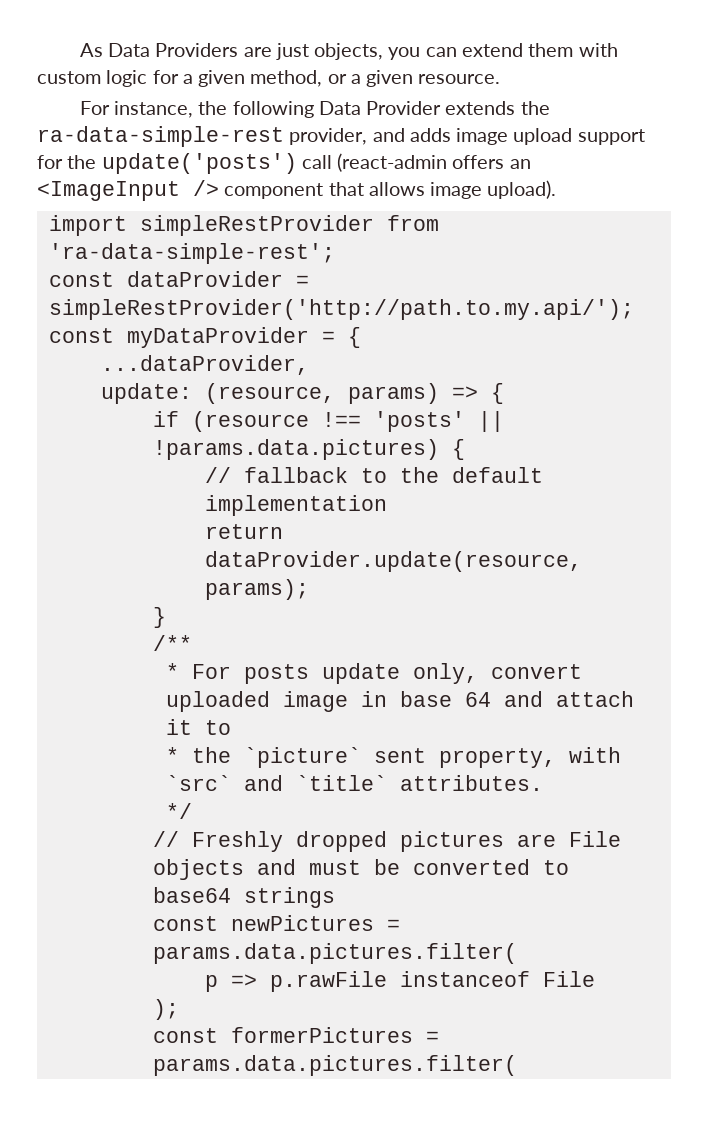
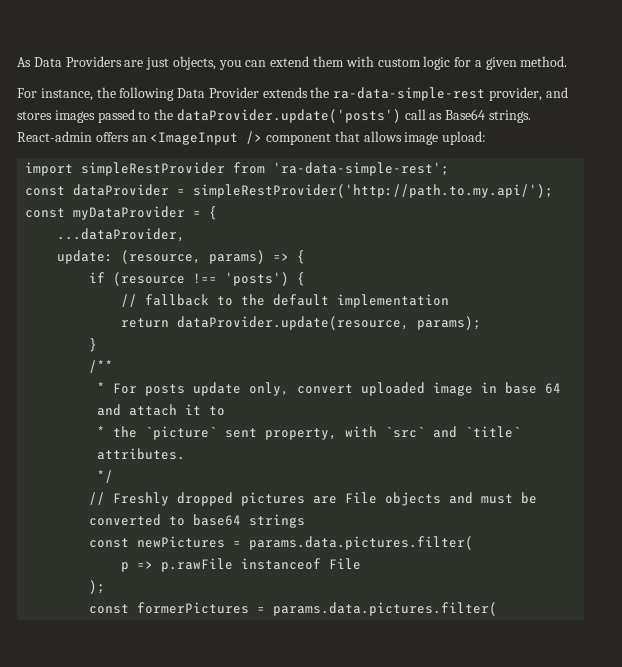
[250,70,501,87] method, or a given resource. -> [520,56,568,67] method.
[409,128,645,145] [37,153,448,174] adds image upload support for the update('posts') call (react-admin -> [17,109,532,123] [17,131,92,142] stores images passed to the dataProvider.update('posts') call as Base64 strings. React-admin
[487,180,557,199] upload). -> [442,131,487,145] upload:
[373,411,504,432] [152,439,439,460] 'posts' || !params.data.pictures) -> [225,272,290,286] 'posts')

